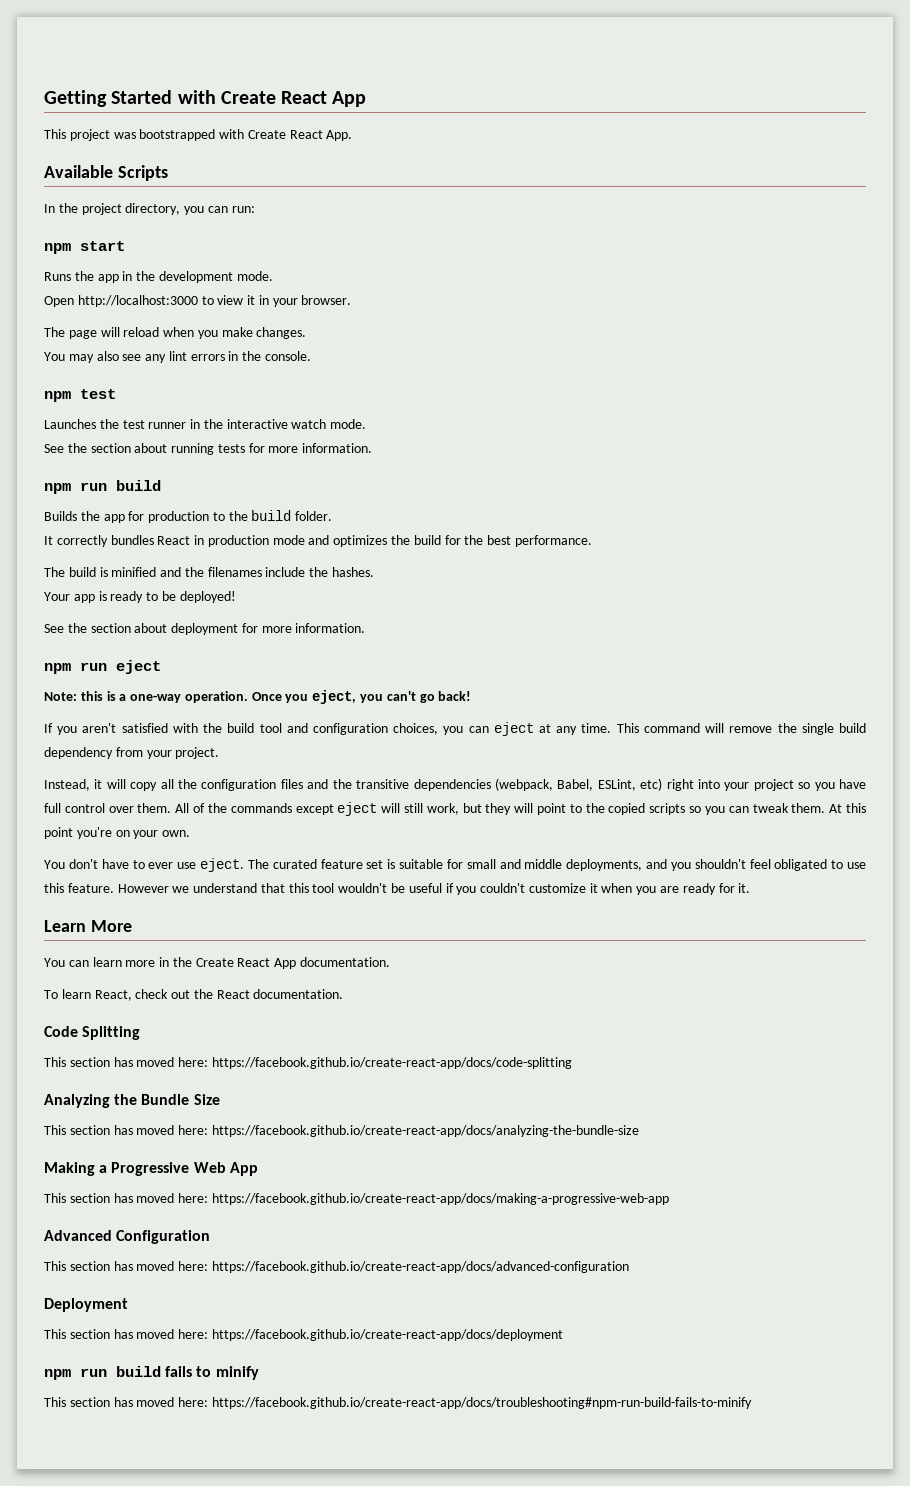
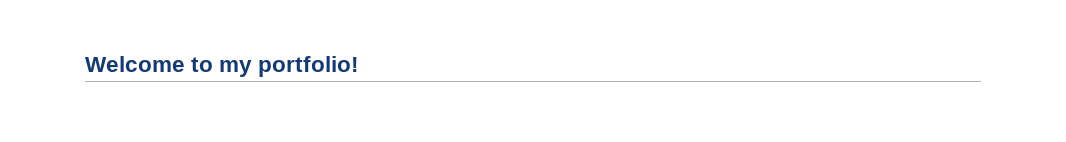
[44,90,367,107] [44,129,353,141] [44,165,168,181] [44,203,255,215] [44,241,125,254] [44,271,273,283] [44,295,352,307] [44,327,307,339] [44,351,312,363] [44,389,116,402] [44,419,367,429] [44,443,373,455] [44,480,161,494] [44,510,333,523] [44,535,592,547] [44,567,375,577] [44,591,236,603] [44,623,366,635] [44,660,161,674] [44,690,472,704] [44,722,867,736] [44,747,220,759] [44,778,866,791] [44,802,866,816] [44,827,191,839] [44,858,867,872] [44,883,751,895] [44,920,132,932] [44,957,391,969] [44,989,344,1001] [44,1026,141,1040] [44,1057,572,1069] [44,1094,220,1108] [44,1125,639,1137] [44,1162,258,1176] [44,1193,669,1205] [44,1230,211,1244] [44,1261,629,1273] [44,1298,128,1312] [44,1329,563,1341] [44,1366,259,1380] [44,1397,752,1409] Getting Started with Create React App // This project was bootstrapped with Create React App. // Available Scripts // In the project directory, you can run: // npm start // Runs the app in the development mode. // Open http://localhost:3000 to view it in your browser. // The page will reload when you make changes. // You may also see any lint errors in the console. // npm test // Launches the test runner in the interactive watch mode. // See the section about running tests for more information. // npm run build // Builds the app for production to the build folder. // It correctly bundles React in production mode and optimizes the build for the best performance. // The build is minified and the filenames include the hashes. // Your app is ready to be deployed! // See the section about deployment for more information. // npm run eject // Note: this is a one-way operation. Once you eject, you can't go back! // If you aren't satisfied with the build tool and configuration choices, you can eject at any time. This command will remove the single build dependency from your project. // Instead, it will copy all the configuration files and the transitive dependencies (webpack, Babel, ESLint, etc) right into your project so you have full control over them. All of the commands except eject will still work, but they will point to the copied scripts so you can tweak them. At this point you're on your own. // You don't have to ever use eject. The curated feature set is suitable for small and middle deployments, and you shouldn't feel obligated to use this feature. However we understand that this tool wouldn't be useful if you couldn't customize it when you are ready for it. // Learn More // You can learn more in the Create React App documentation. // To learn React, check out the React documentation. // Code Splitting // This section has moved here: https://facebook.github.io/create-react-app/docs/code-splitting // Analyzing the Bundle Size // This section has moved here: https://facebook.github.io/create-react-app/docs/analyzing-the-bundle-size // Making a Progressive Web App // This section has moved here: https://facebook.github.io/create-react-app/docs/making-a-progressive-web-app // Advanced Configuration // This section has moved here: https://facebook.github.io/create-react-app/docs/advanced-configuration // Deployment // This section has moved here: https://facebook.github.io/create-react-app/docs/deployment // npm run build fails to minify // This section has moved here: https://facebook.github.io/create-react-app/docs/troubleshooting#npm-run-build-fails-to-minify -> [85,56,360,77] Welcome to my portfolio!

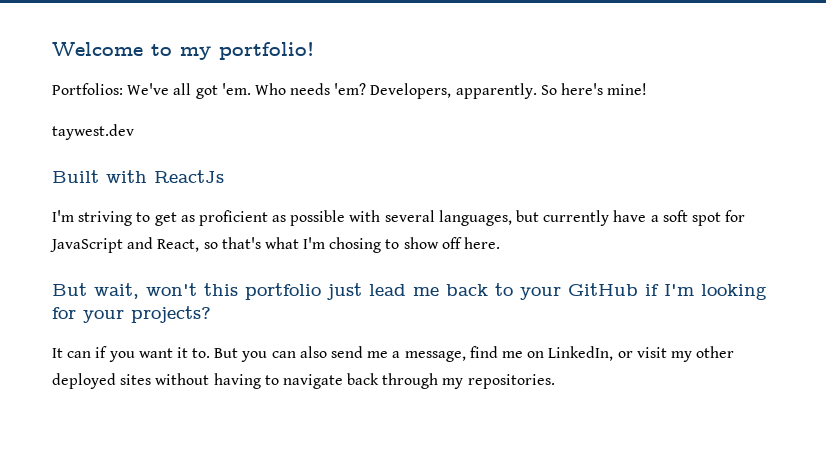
(360, 66) none -> [52,83,648,99] [52,124,134,140] [52,170,224,183] [52,210,746,226] [50,237,501,253] [52,283,767,300] [52,306,211,323] [52,346,735,362] [52,373,555,389] // Portfolios: We've all got 'em. Who needs 'em? Developers, apparently. So here's mine! // taywest.dev // Built with ReactJs // I'm striving to get as proficient as possible with several languages, but currently have a soft spot for JavaScript and React, so that's what I'm chosing to show off here. // But wait, won't this portfolio just lead me back to your GitHub if I'm looking for your projects? // It can if you want it to. But you can also send me a message, find me on LinkedIn, or visit my other deployed sites without having to navigate back through my repositories.

